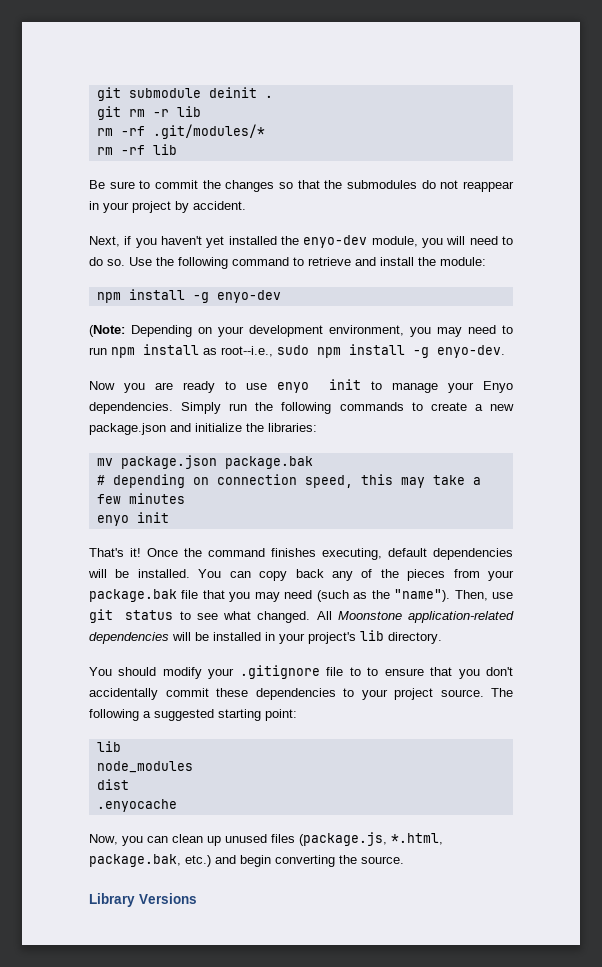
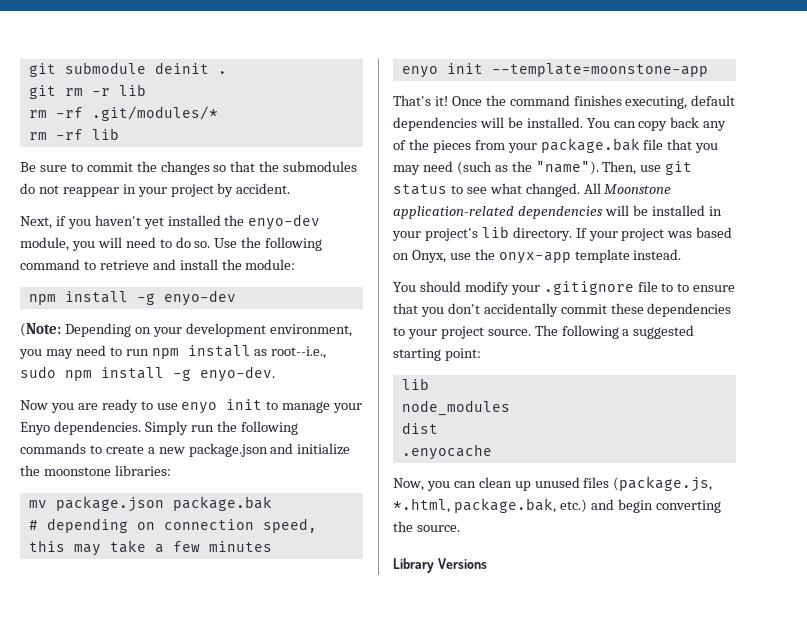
(264, 427) none -> [43,467,111,476] moonstone
(169, 517) none -> [491,63,708,77] --template=moonstone-app
(442, 638) none -> [575,227,733,241] [393,249,682,264] If your project was based on Onyx, use the onyx-app template instead.

